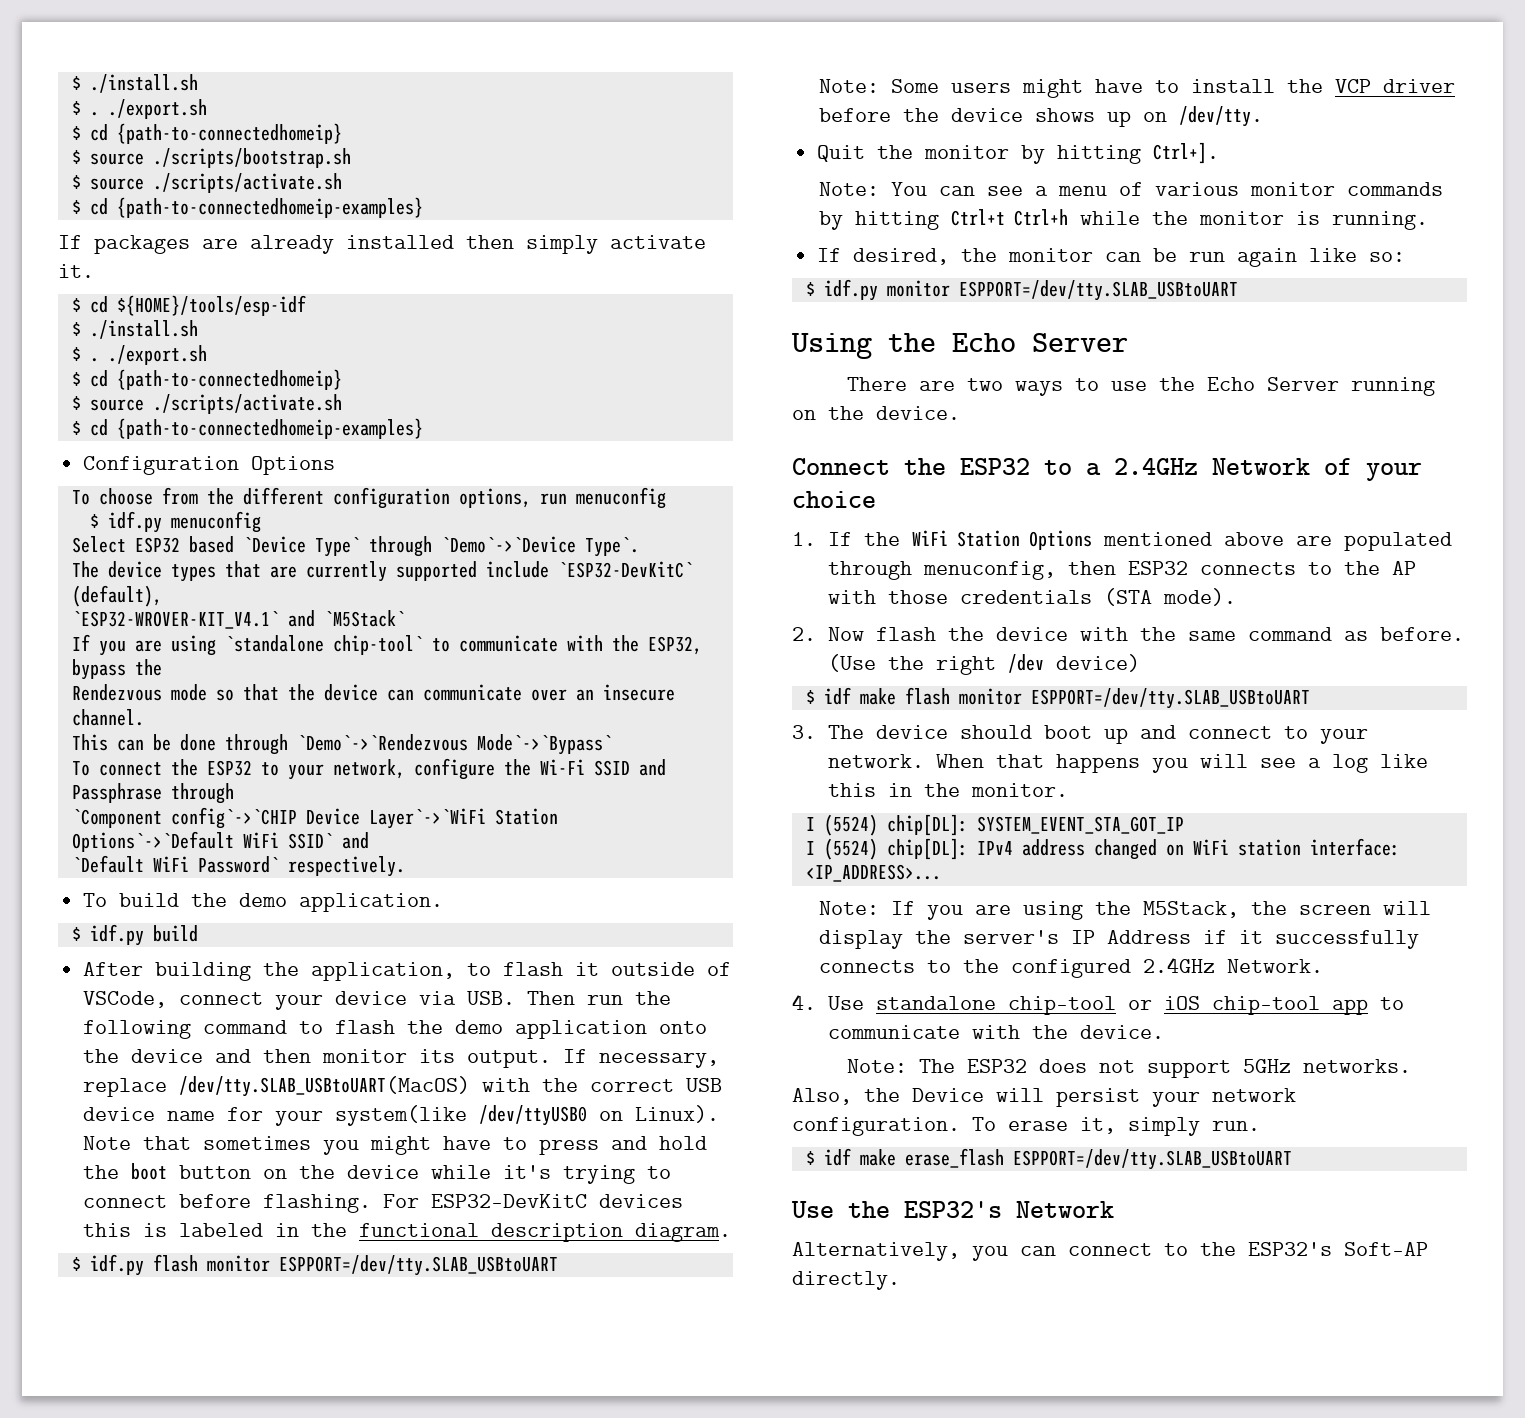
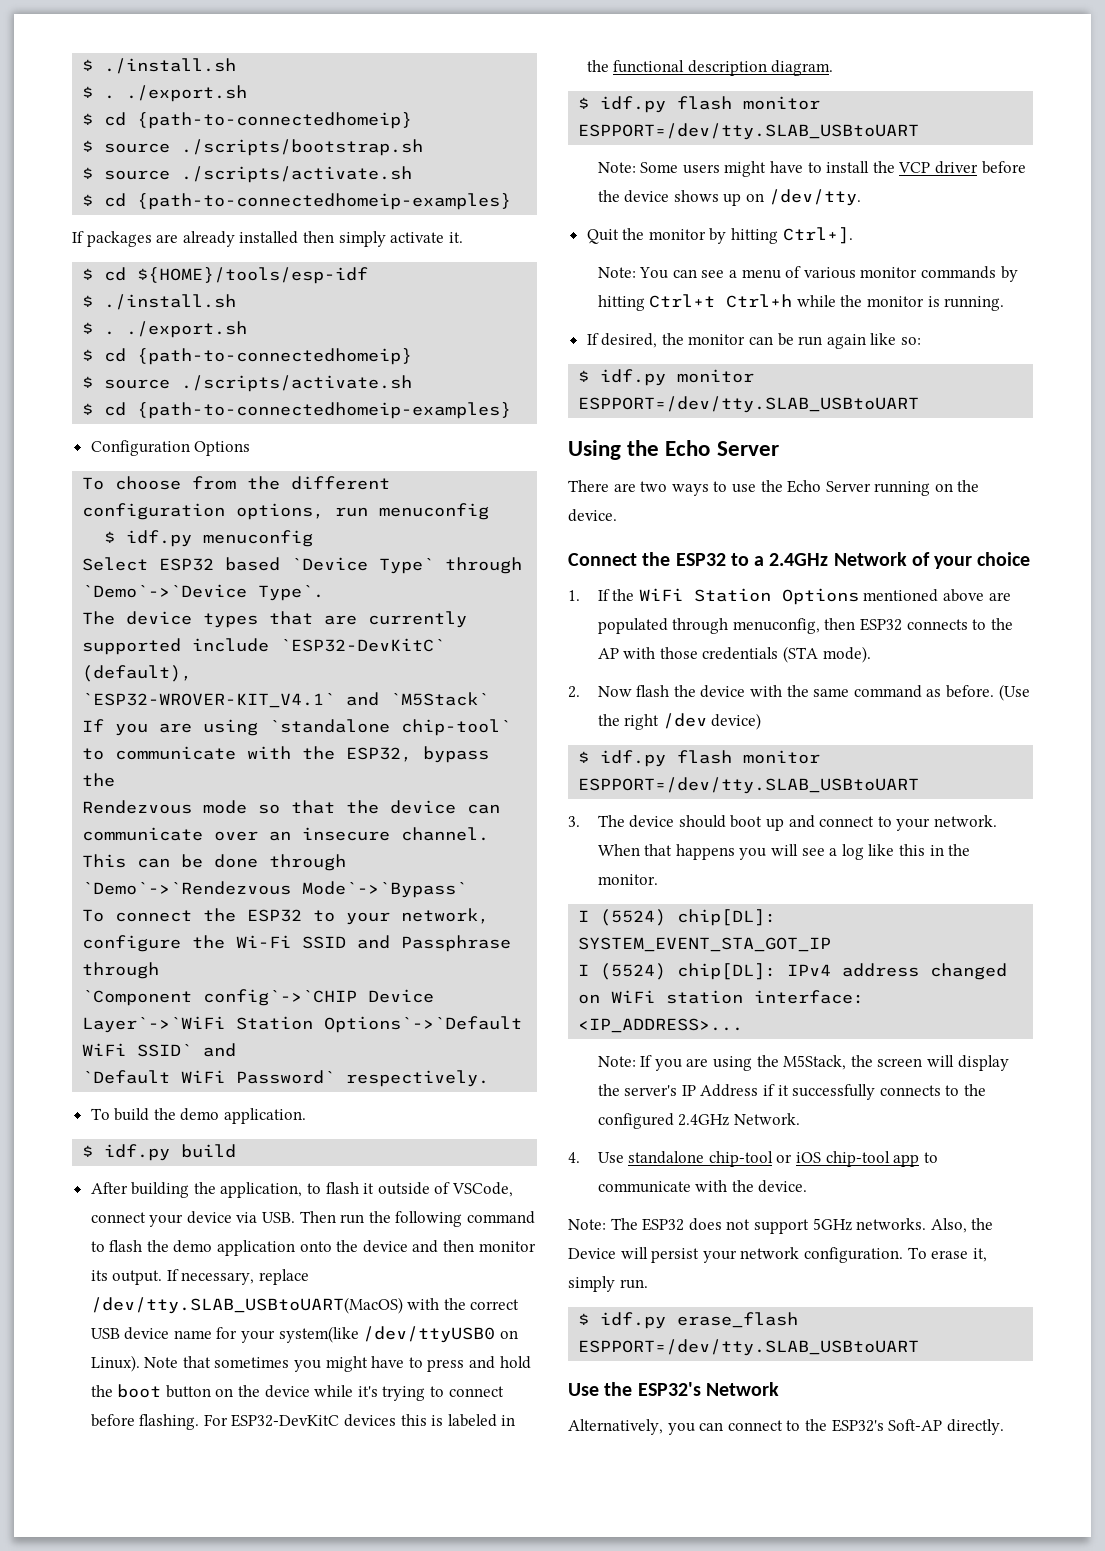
[823,687,896,705] idf make -> [600,750,667,767] idf.py
[823,1148,896,1166] idf make -> [600,1312,667,1329] idf.py

